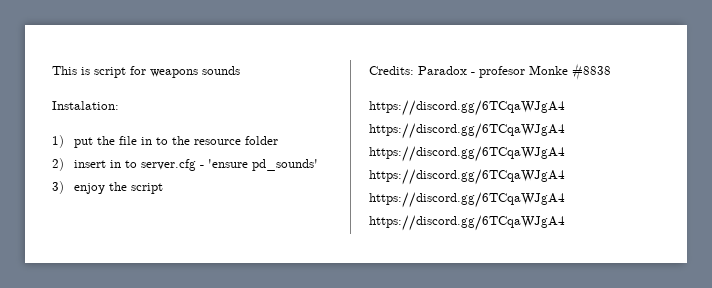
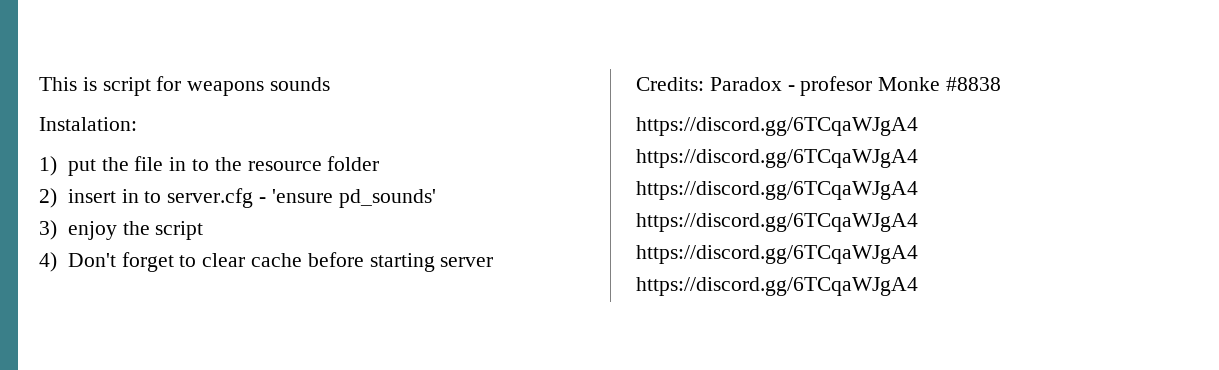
(163, 188) none -> [39,252,494,272] // 4) Don't forget to clear cache before starting server

